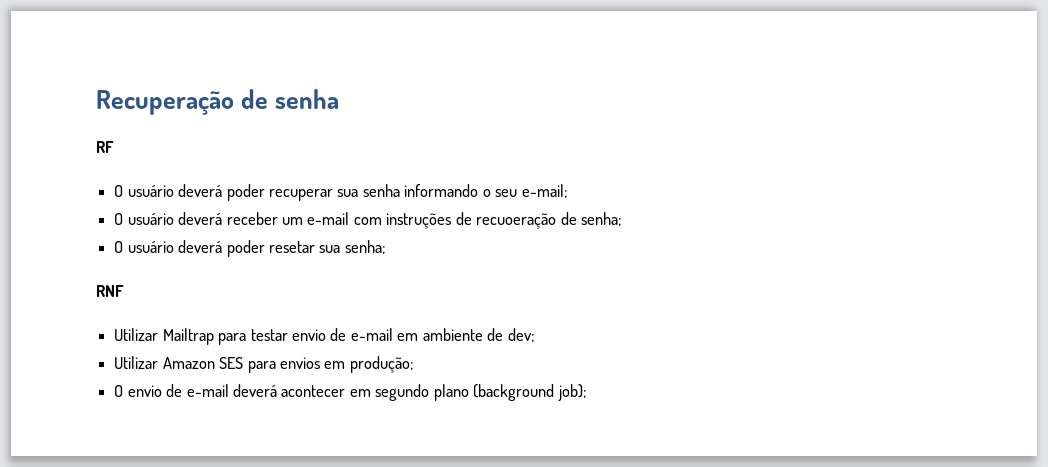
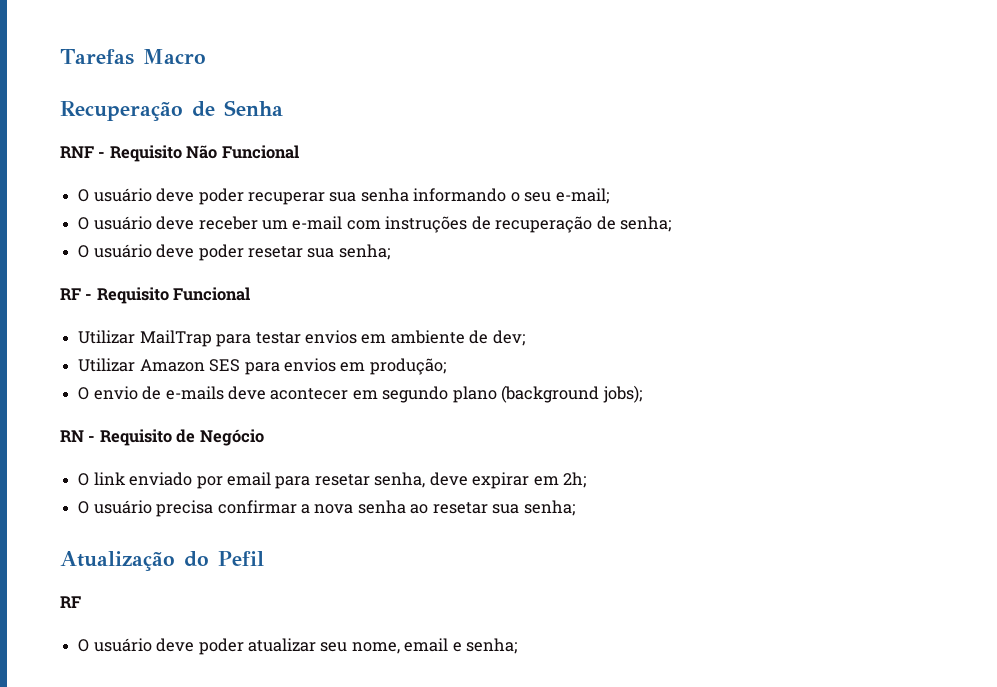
[96,89,340,115] [96,141,114,153] [114,184,223,197] Recuperação de senha // RF // O usuário deverá -> [60,49,206,65] [60,100,283,121] [60,145,299,162] [78,188,195,202] Tarefas Macro // Recuperação de Senha // RNF - Requisito Não Funcional // O usuário deve
[178,212,223,225] deverá -> [156,216,195,230] deve
[476,213,557,229] recuoeração -> [495,216,593,233] recuperação
[178,240,223,253] deverá -> [156,244,195,258] deve
[96,285,124,297] [114,328,214,345] RNF // Utilizar Mailtrap -> [60,287,251,304] [78,330,212,347] RF - Requisito Funcional // Utilizar MailTrap
[291,328,393,341] envio de e-mail -> [304,330,357,344] envios
[186,384,277,397] e-mail deverá -> [165,386,266,400] e-mails deve
[557,384,587,401] job); -> [602,385,642,403] [60,429,264,446] [78,472,587,489] [78,500,575,517] [60,551,264,571] [60,596,81,608] [78,638,518,655] jobs); // RN - Requisito de Negócio // O link enviado por email para resetar senha, deve expirar em 2h; // O usuário precisa confirmar a nova senha ao resetar sua senha; // Atualização do Pefil // RF // O usuário deve poder atualizar seu nome, email e senha;

